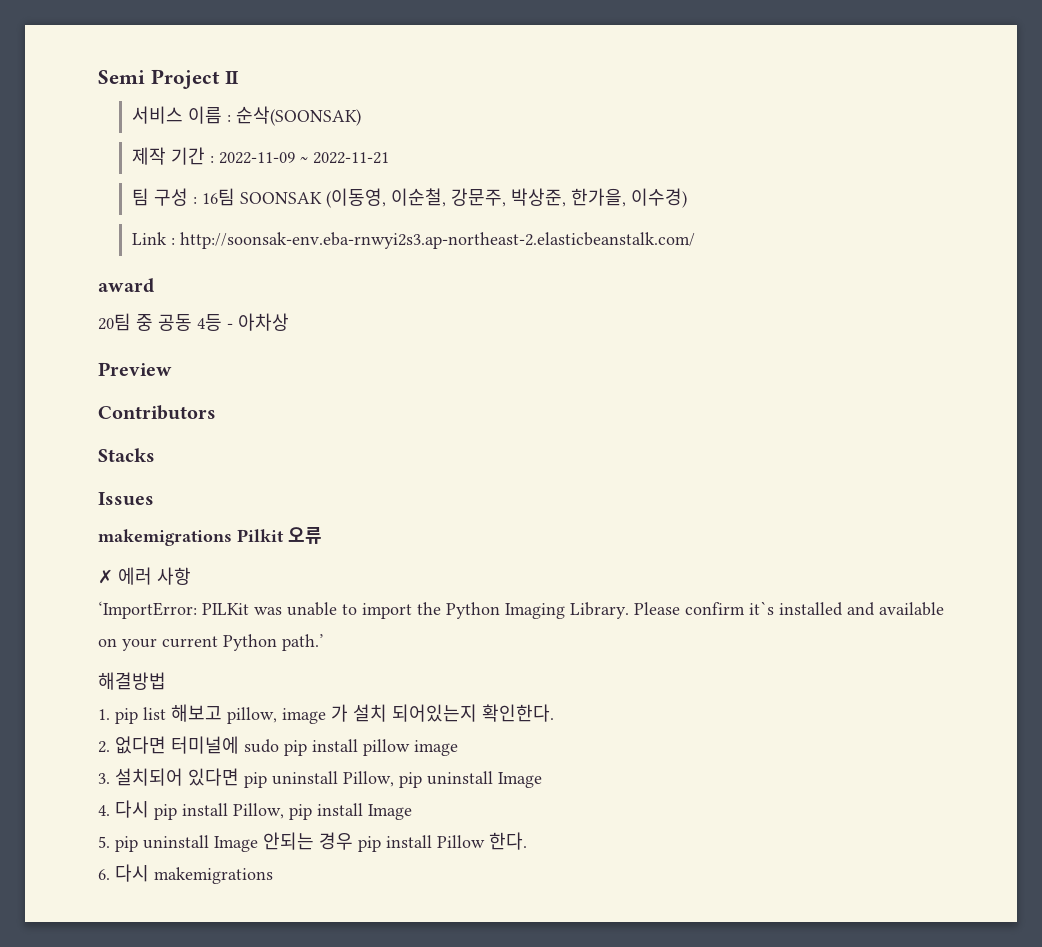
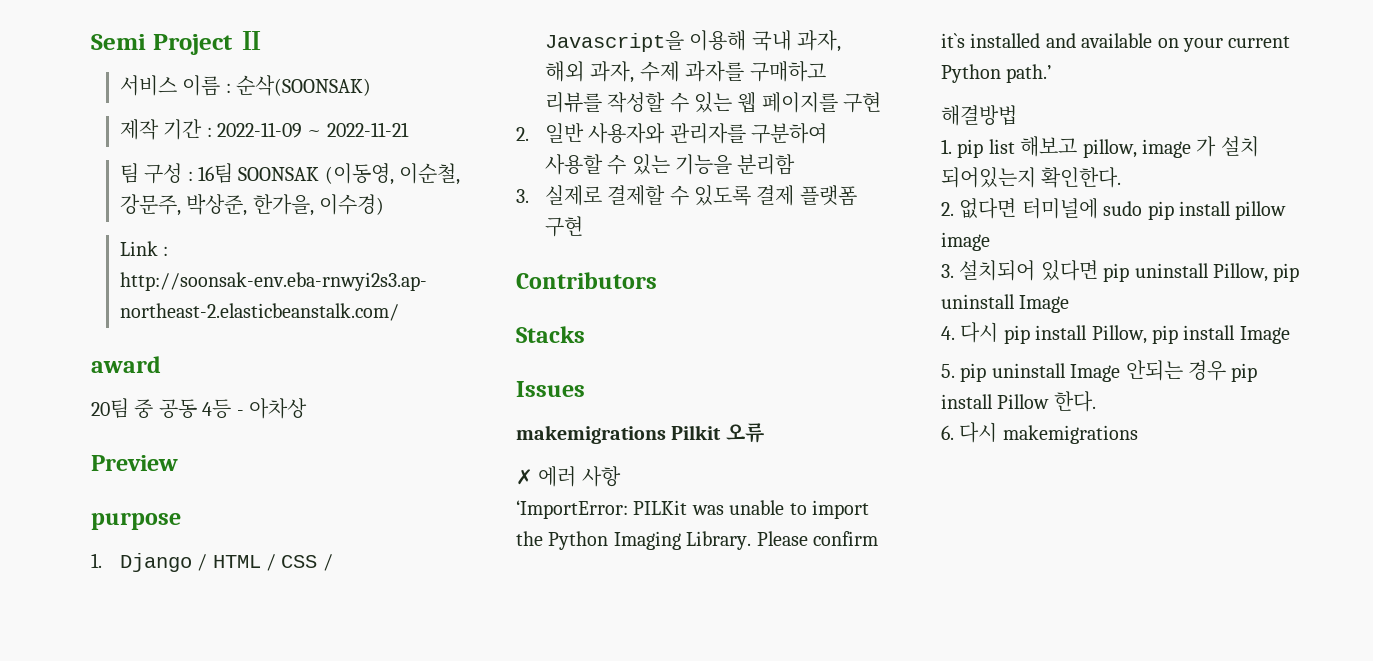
(172, 369) none -> [91,512,181,530] [91,553,333,572] [544,30,842,52] [544,61,826,83] [544,92,882,113] [516,123,828,144] [544,154,796,175] [516,185,857,206] [544,216,583,237] // purpose // 1. Django / HTML / CSS / Javascript을 이용해 국내 과자, 해외 과자, 수제 과자를 구매하고 리뷰를 작성할 수 있는 웹 페이지를 구현 // 2. 일반 사용자와 관리자를 구분하여 사용할 수 있는 기능을 분리함 // 3. 실제로 결제할 수 있도록 결제 플랫폼 구현

